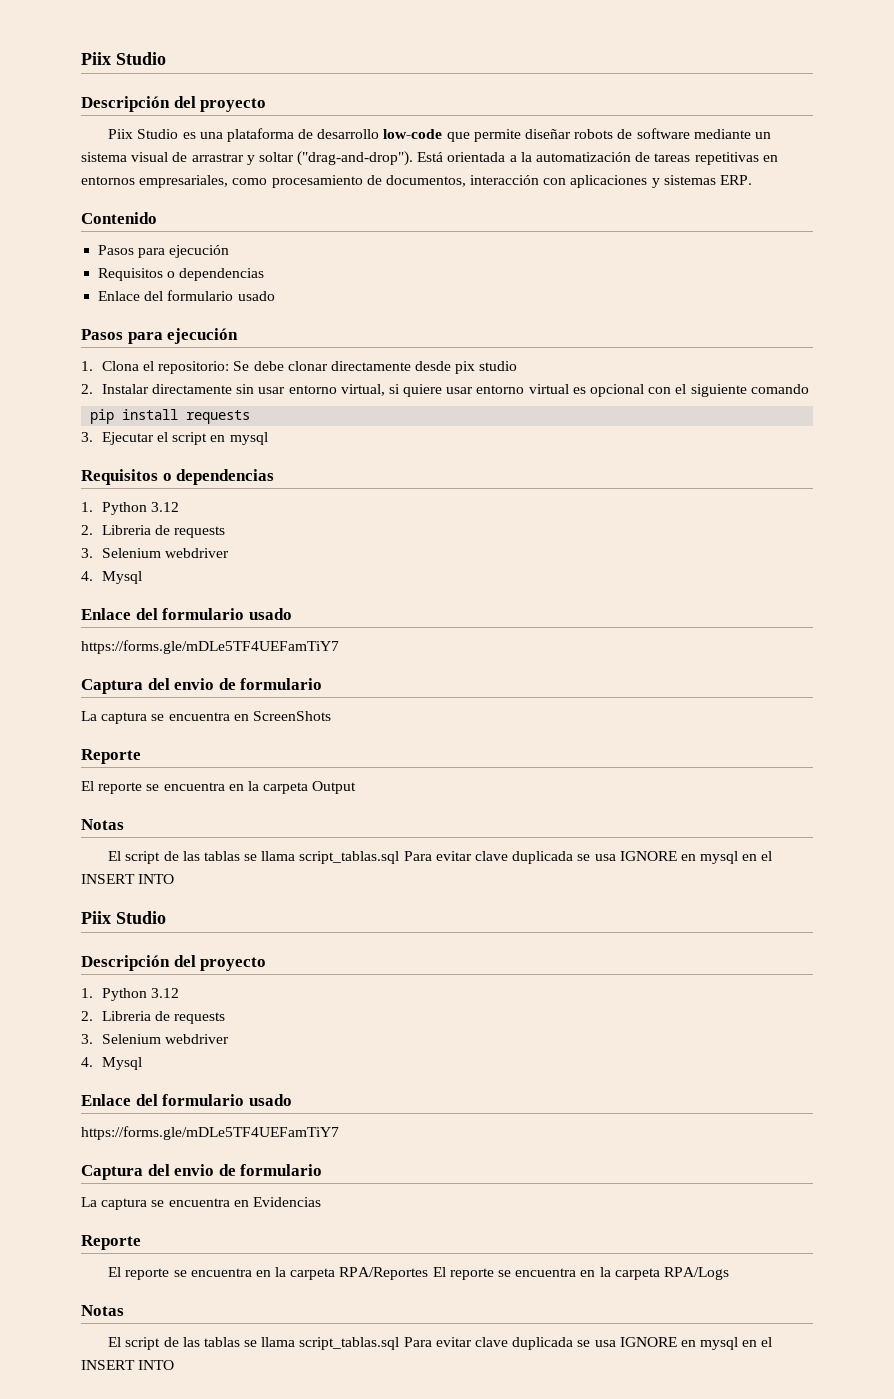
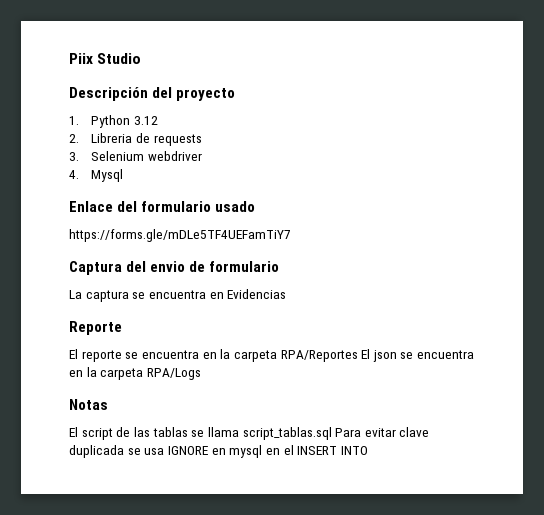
[81,52,166,65] [81,96,267,112] [108,128,771,142] [81,151,778,166] [81,175,753,188] [81,212,157,224] [98,245,230,258] [98,268,265,281] [98,290,275,301] [81,328,239,344] [81,361,518,374] [81,384,809,397] [90,409,251,424] [81,432,268,445] [81,469,275,485] [81,502,179,515] [81,525,226,538] [81,548,229,558] [81,571,142,584] [81,608,292,620] [81,640,339,654] [81,678,323,694] [81,711,331,724] [81,749,141,764] [81,781,357,794] [81,819,124,830] [108,851,773,864] [81,874,175,884] [81,911,166,924] [81,955,267,971] Piix Studio // Descripción del proyecto // Piix Studio es una plataforma de desarrollo low-code que permite diseñar robots de software mediante un sistema visual de arrastrar y soltar ("drag-and-drop"). Está orientada a la automatización de tareas repetitivas en entornos empresariales, como procesamiento de documentos, interacción con aplicaciones y sistemas ERP. // Contenido // Pasos para ejecución // Requisitos o dependencias // Enlace del formulario usado // Pasos para ejecución // 1. Clona el repositorio: Se debe clonar directamente desde pix studio // 2. Instalar directamente sin usar entorno virtual, si quiere usar entorno virtual es opcional con el siguiente comando // pip install requests // 3. Ejecutar el script en mysql // Requisitos o dependencias // 1. Python 3.12 // 2. Libreria de requests // 3. Selenium webdriver // 4. Mysql // Enlace del formulario usado // https://forms.gle/mDLe5TF4UEFamTiY7 // Captura del envio de formulario // La captura se encuentra en ScreenShots // Reporte // El reporte se encuentra en la carpeta Output // Notas // El script de las tablas se llama script_tablas.sql Para evitar clave duplicada se usa IGNORE en mysql en el INSERT INTO // Piix Studio // Descripción del proyecto -> [69,53,142,64] [69,87,236,101] Piix Studio // Descripción del proyecto
[449,1268,494,1280] reporte -> [372,350,397,362] json

